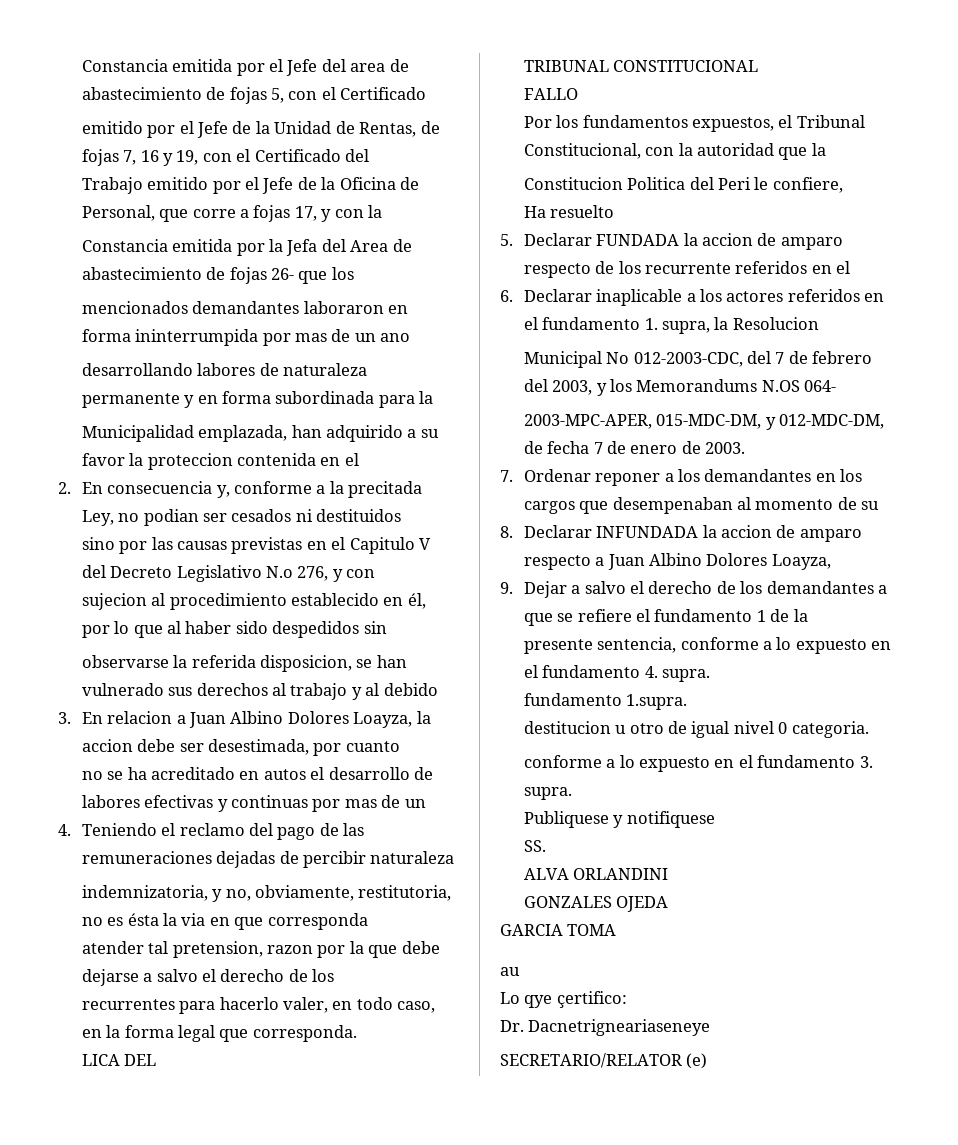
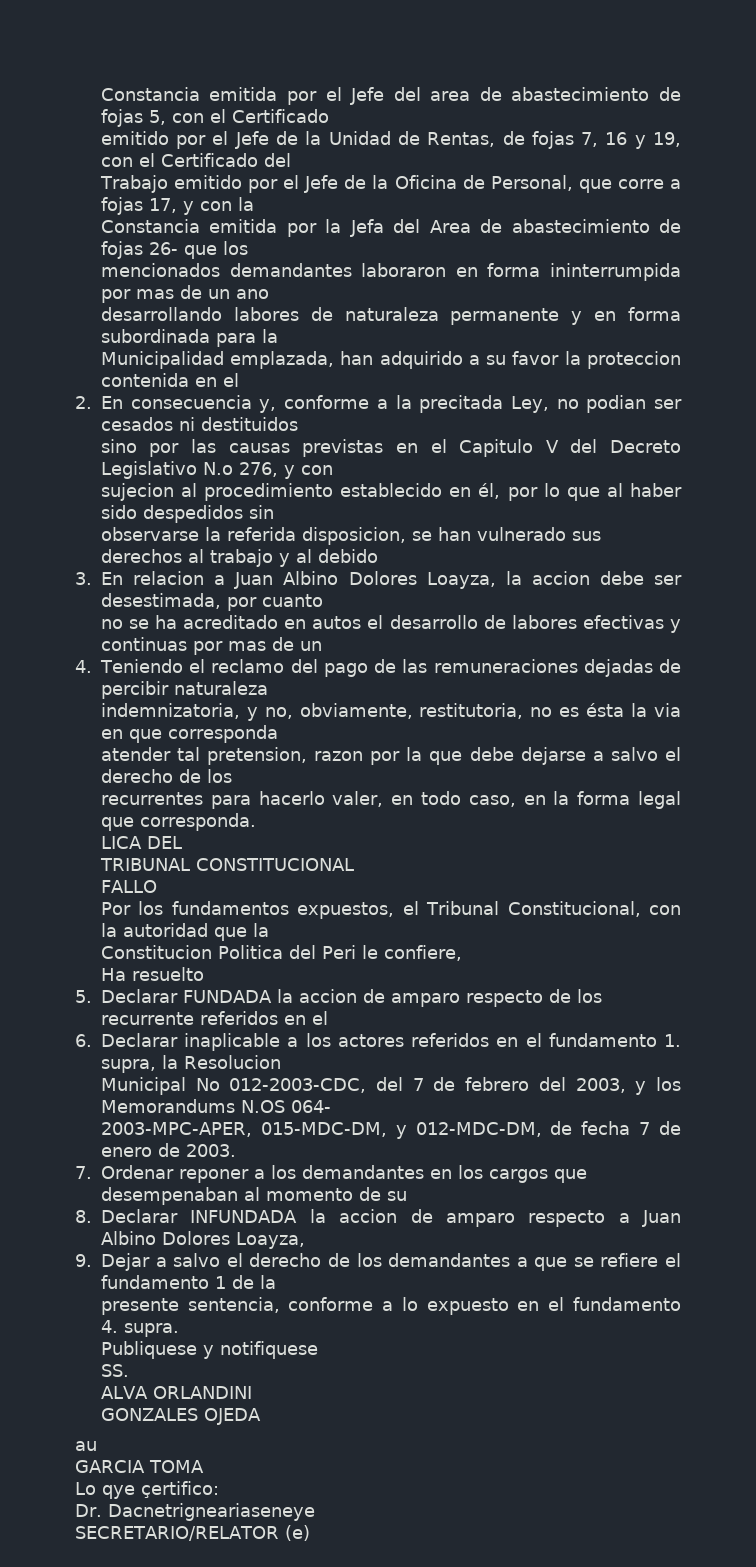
[523,693,688,710] [523,721,869,738] [523,755,873,772] [523,787,572,800] // fundamento 1.supra. // destitucion u otro de igual nivel 0 categoria. // conforme a lo expuesto en el fundamento 3. supra. -> (179, 1330) none
(669, 904) none -> [75,1441,97,1451] // au
[500,967,520,976] // au -> (204, 1466) none

